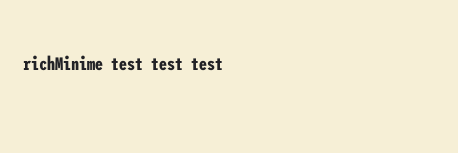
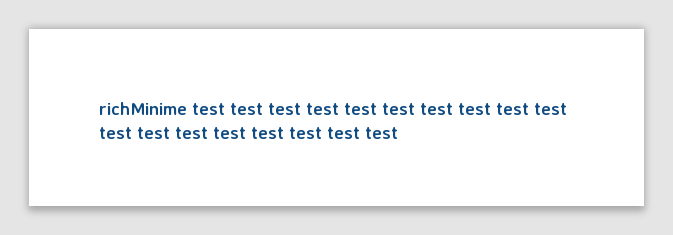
(223, 64) none -> [306,103,567,115] [99,127,398,139] test test test test test test test test test test test test test test test

